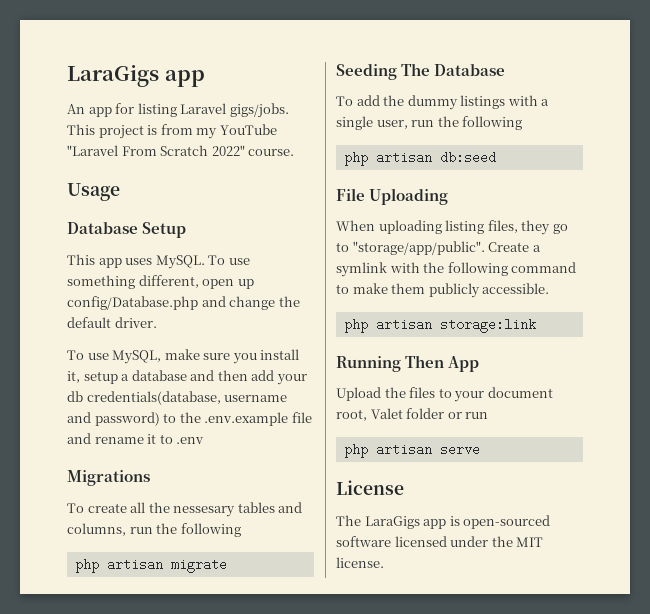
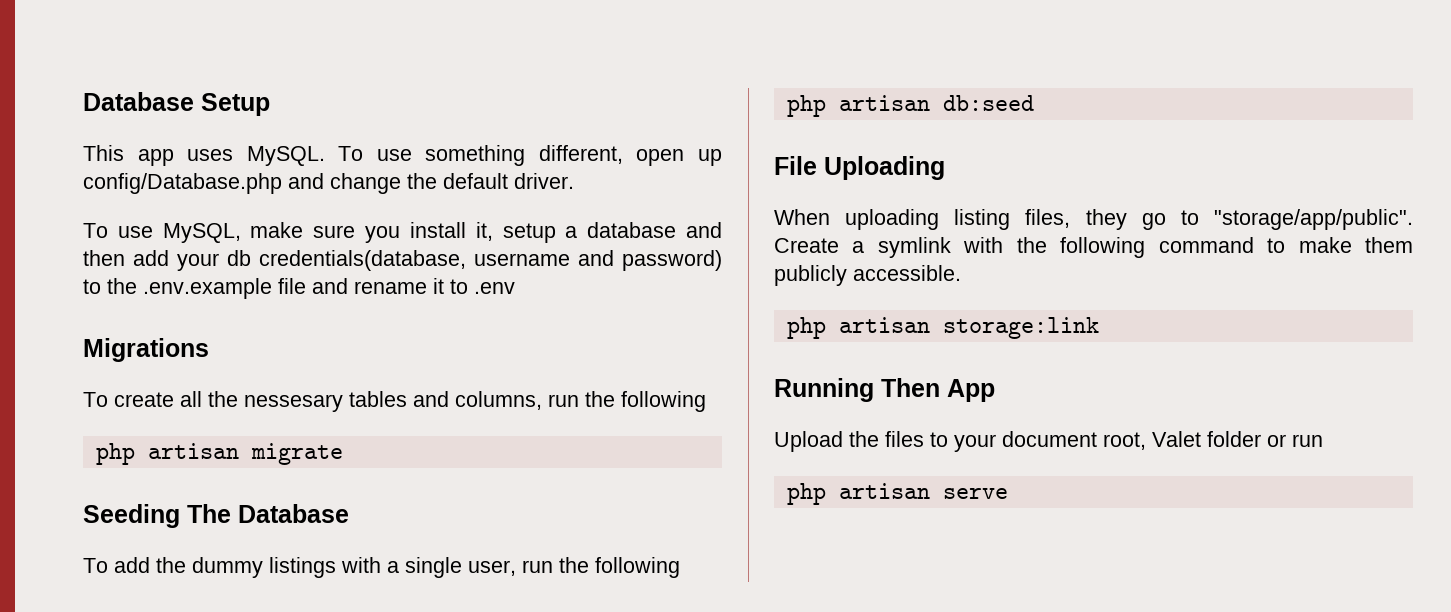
[67,65,205,87] [67,103,289,118] [67,124,277,139] [67,145,295,156] [67,183,120,201] LaraGigs app // An app for listing Laravel gigs/jobs. This project is from my YouTube "Laravel From Scratch 2022" course. // Usage // -> (83, 101) none
[336,480,404,495] [336,515,551,529] [336,536,544,547] [336,557,384,568] // License // The LaraGigs app is open-sourced software licensed under the MIT license. -> (1008, 493) none

